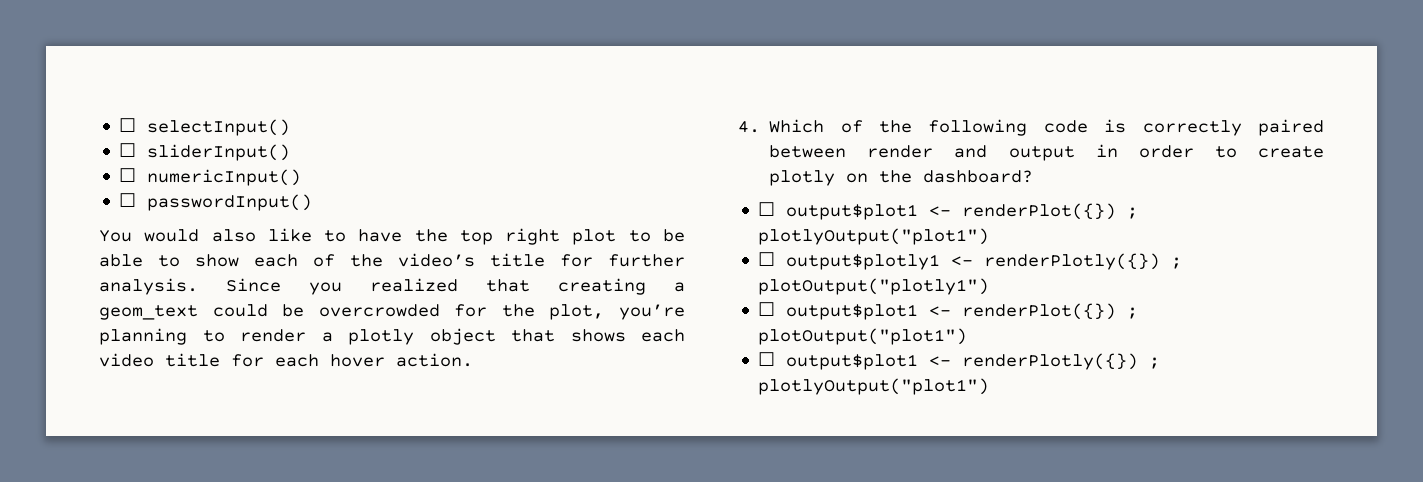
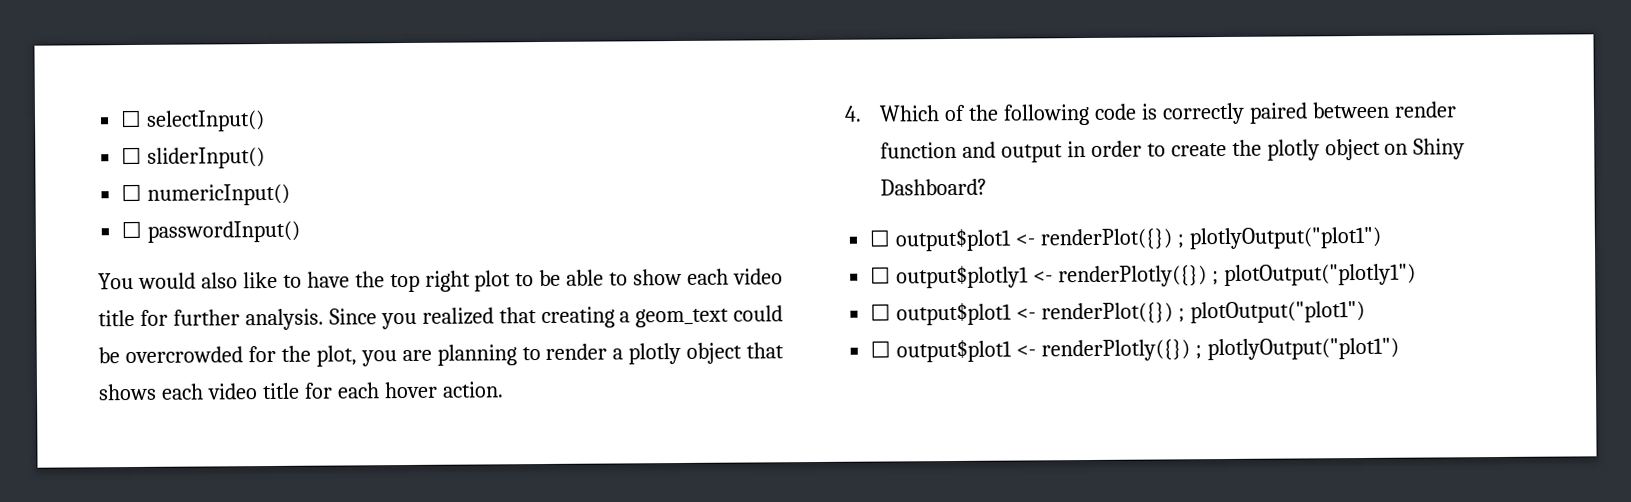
[313,253,475,267] of the video’s -> [733,268,784,285] video
[619,304,685,320] you’re -> [360,349,432,367] you are
(934, 151) none -> [880,141,958,159] function
[769,170,1034,186] plotly on the dashboard? -> [1231,138,1466,161] [880,178,988,196] the plotly object on Shiny Dashboard?

